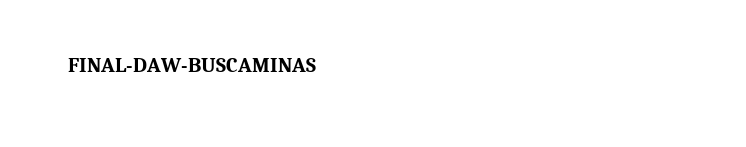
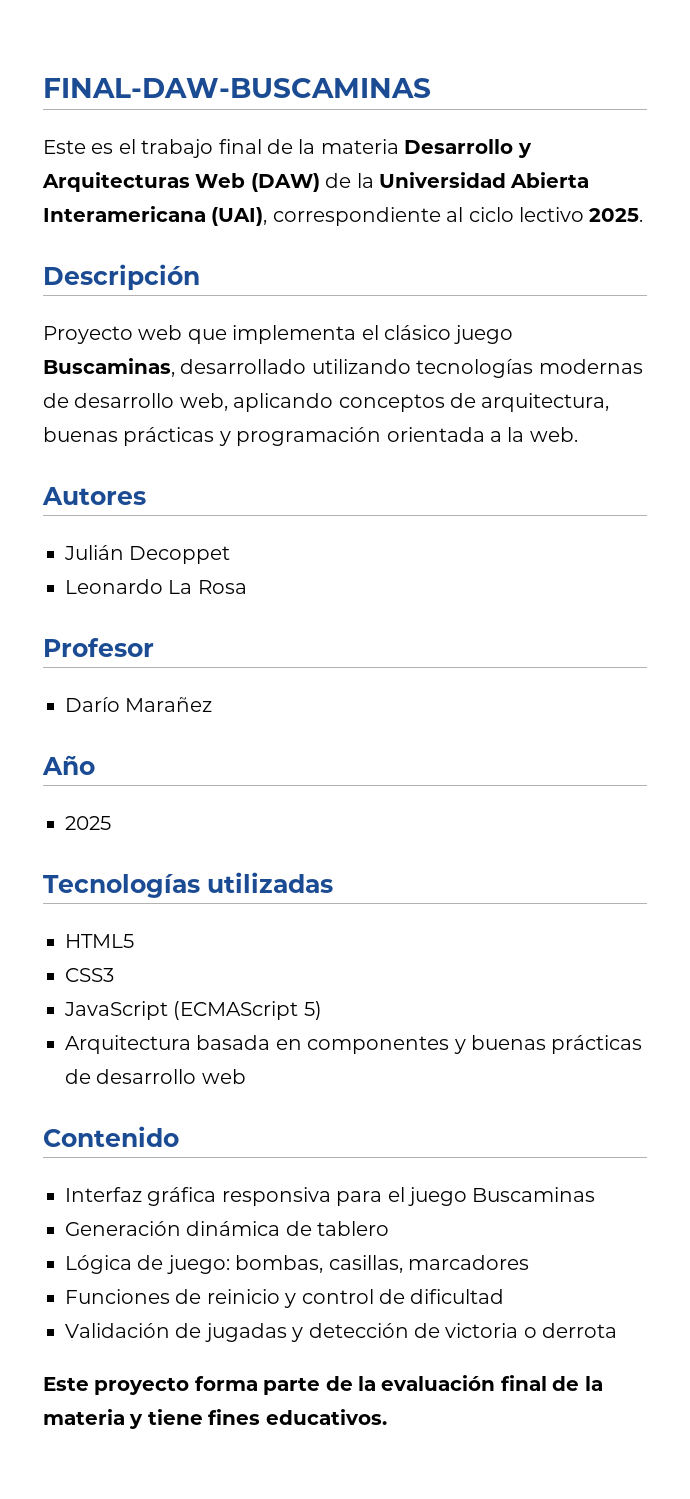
(316, 65) none -> [43,139,532,158] [42,172,590,192] [43,206,644,226] [43,264,200,290] [43,325,514,344] [43,358,643,378] [43,393,610,412] [43,427,578,446] [42,487,146,505] [64,545,231,564] [65,579,247,594] [43,638,154,657] [65,697,213,712] [42,755,95,775] [65,816,111,830] [43,872,333,898] [65,934,134,948] [65,968,114,982] [64,1001,322,1020] [65,1035,643,1054] [65,1069,246,1084] [43,1126,179,1147] [65,1187,596,1206] [65,1221,390,1236] [65,1255,529,1274] [65,1289,505,1308] [65,1323,618,1342] [43,1375,603,1395] [43,1409,387,1429] // Este es el trabajo final de la materia Desarrollo y Arquitecturas Web (DAW) de la Universidad Abierta Interamericana (UAI), correspondiente al ciclo lectivo 2025. // Descripción // Proyecto web que implementa el clásico juego Buscaminas, desarrollado utilizando tecnologías modernas de desarrollo web, aplicando conceptos de arquitectura, buenas prácticas y programación orientada a la web. // Autores // Julián Decoppet // Leonardo La Rosa // Profesor // Darío Marañez // Año // 2025 // Tecnologías utilizadas // HTML5 // CSS3 // JavaScript (ECMAScript 5) // Arquitectura basada en componentes y buenas prácticas de desarrollo web // Contenido // Interfaz gráfica responsiva para el juego Buscaminas // Generación dinámica de tablero // Lógica de juego: bombas, casillas, marcadores // Funciones de reinicio y control de dificultad // Validación de jugadas y detección de victoria o derrota // Este proyecto forma parte de la evaluación final de la materia y tiene fines educativos.

